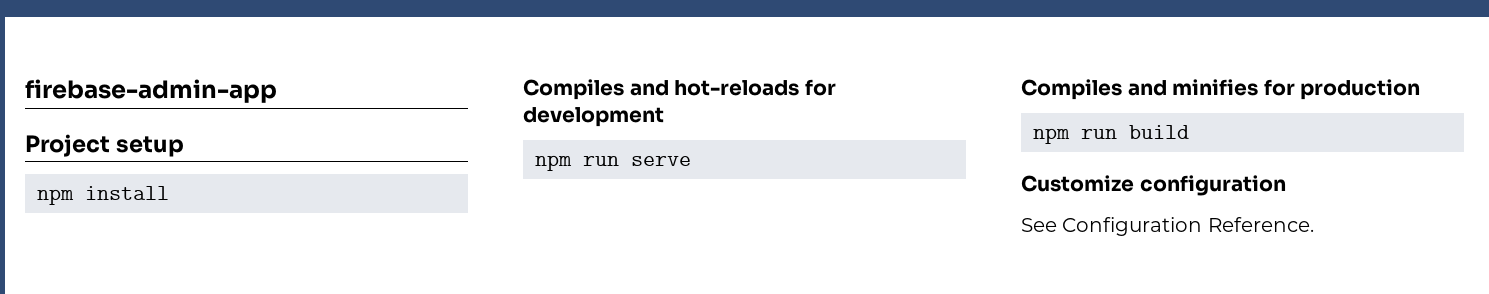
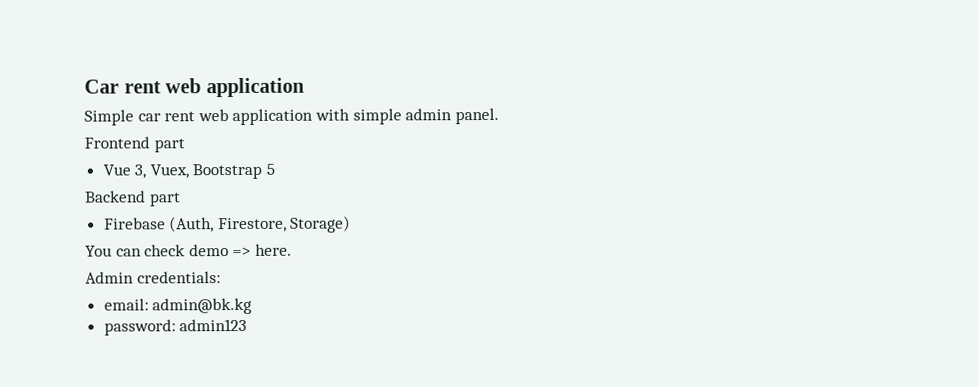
[25,79,277,103] [25,134,185,157] [37,186,169,205] [523,79,836,100] [523,107,664,127] [535,155,691,171] [1021,79,1421,100] [1033,125,1189,144] [1021,175,1286,196] [1021,217,1314,236] firebase-admin-app // Project setup // npm install // Compiles and hot-reloads for development // npm run serve // Compiles and minifies for production // npm run build // Customize configuration // See Configuration Reference. -> [84,77,305,98] [84,107,499,126] [84,136,185,153] [102,163,276,180] [84,190,181,207] [103,215,352,233] [85,243,292,257] [85,271,221,284] [103,297,253,315] [103,318,248,336] Car rent web application // Simple car rent web application with simple admin panel. // Frontend part // Vue 3, Vuex, Bootstrap 5 // Backend part // Firebase (Auth, Firestore, Storage) // You can check demo => here. // Admin credentials: // email: admin@bk.kg // password: admin123

